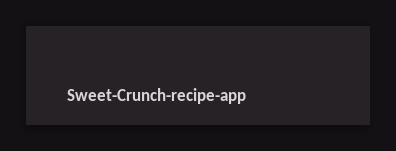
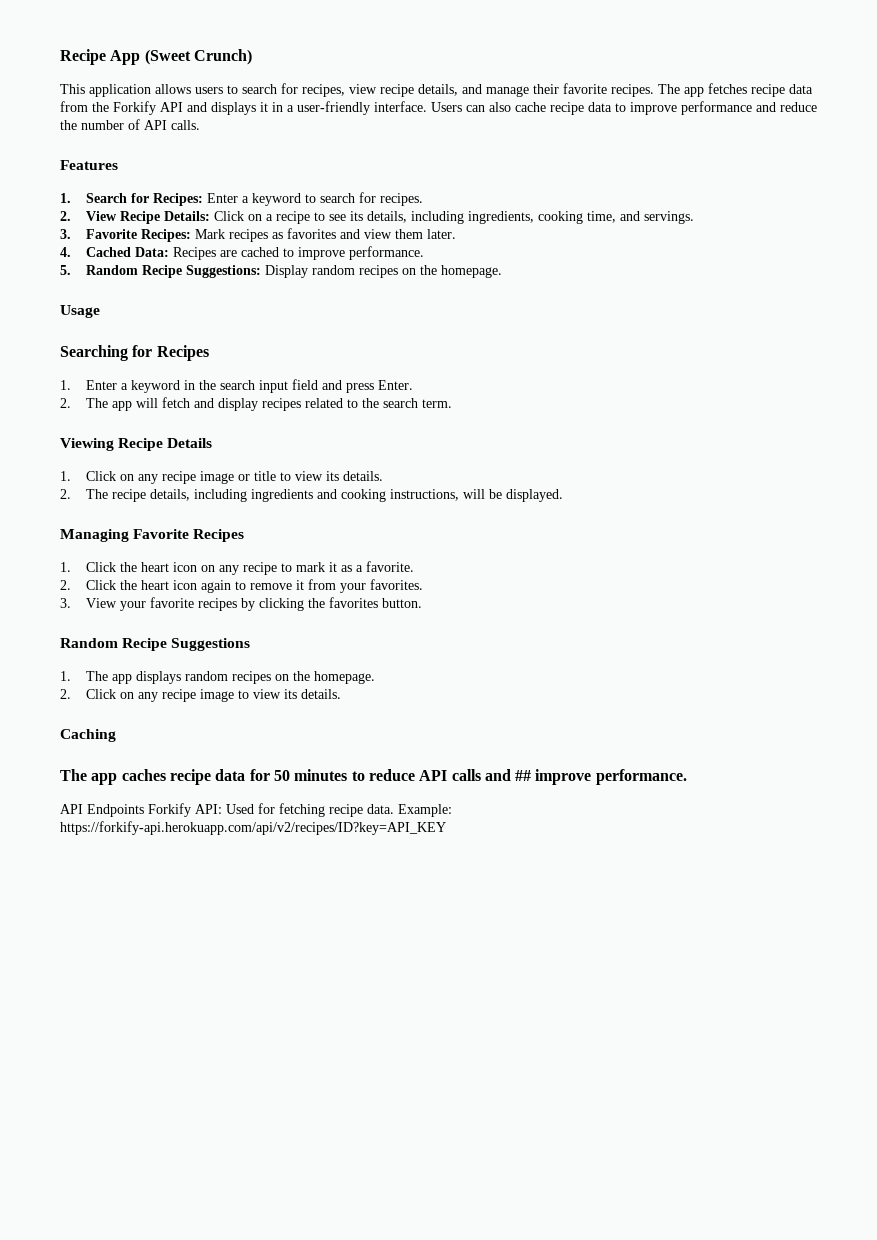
[67,88,246,104] Sweet-Crunch-recipe-app -> [60,49,252,65] [60,83,813,97] [60,101,817,115] [60,119,200,130] [60,160,118,170] [60,192,424,206] [60,211,695,224] [60,228,457,242] [60,246,425,260] [60,265,503,278] [60,305,100,318] [60,345,209,361] [60,379,414,393] [60,397,453,411] [60,438,213,451] [60,471,384,484] [60,489,564,502] [60,529,245,542] [60,561,415,575] [60,579,424,593] [60,597,423,611] [60,638,251,651] [60,671,376,684] [60,689,342,702] [60,729,116,742] [60,769,687,785] [60,803,452,817] [60,821,446,835] Recipe App (Sweet Crunch) // This application allows users to search for recipes, view recipe details, and manage their favorite recipes. The app fetches recipe data from the Forkify API and displays it in a user-friendly interface. Users can also cache recipe data to improve performance and reduce the number of API calls. // Features // 1. Search for Recipes: Enter a keyword to search for recipes. // 2. View Recipe Details: Click on a recipe to see its details, including ingredients, cooking time, and servings. // 3. Favorite Recipes: Mark recipes as favorites and view them later. // 4. Cached Data: Recipes are cached to improve performance. // 5. Random Recipe Suggestions: Display random recipes on the homepage. // Usage // Searching for Recipes // 1. Enter a keyword in the search input field and press Enter. // 2. The app will fetch and display recipes related to the search term. // Viewing Recipe Details // 1. Click on any recipe image or title to view its details. // 2. The recipe details, including ingredients and cooking instructions, will be displayed. // Managing Favorite Recipes // 1. Click the heart icon on any recipe to mark it as a favorite. // 2. Click the heart icon again to remove it from your favorites. // 3. View your favorite recipes by clicking the favorites button. // Random Recipe Suggestions // 1. The app displays random recipes on the homepage. // 2. Click on any recipe image to view its details. // Caching // The app caches recipe data for 50 minutes to reduce API calls and ## improve performance. // API Endpoints Forkify API: Used for fetching recipe data. Example: https://forkify-api.herokuapp.com/api/v2/recipes/ID?key=API_KEY

